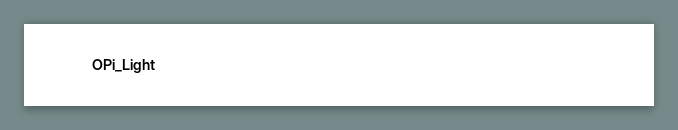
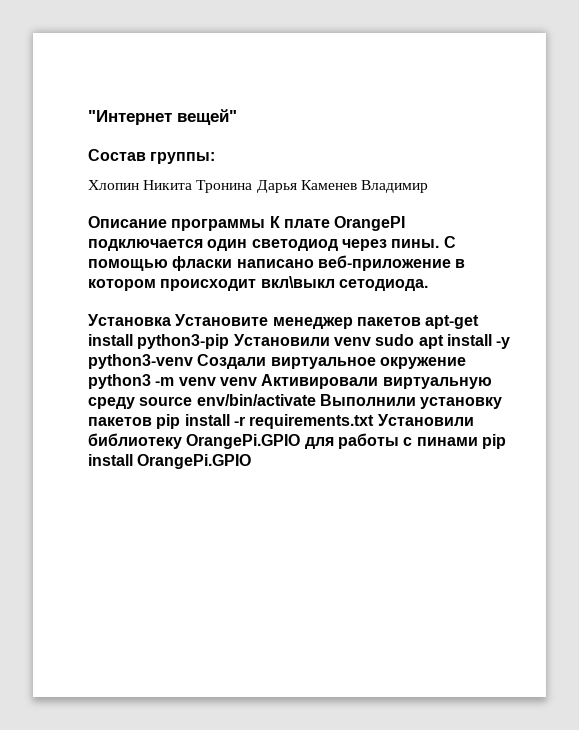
[92,59,155,73] OPi_Light -> [88,109,237,125] [88,149,216,164] [88,180,428,193] [88,216,406,231] [88,236,456,251] [88,255,466,271] [88,276,428,291] [88,314,480,329] [88,334,511,349] [88,354,466,369] [88,374,492,389] [88,394,503,409] [88,414,474,429] [88,433,506,449] [88,454,252,469] "Интернет вещей" // Состав группы: // Хлопин Никита Тронина Дарья Каменев Владимир // Описание программы К плате OrangePI подключается один светодиод через пины. С помощью фласки написано веб-приложение в котором происходит вкл\выкл сетодиода. // Установка Установите менеджер пакетов apt-get install python3-pip Установили venv sudo apt install -y python3-venv Cоздали виртуальное окружение python3 -m venv venv Активировали виртуальную среду source env/bin/activate Выполнили установку пакетов pip install -r requirements.txt Установили библиотеку OrangePi.GPIO для работы с пинами pip install OrangePi.GPIO

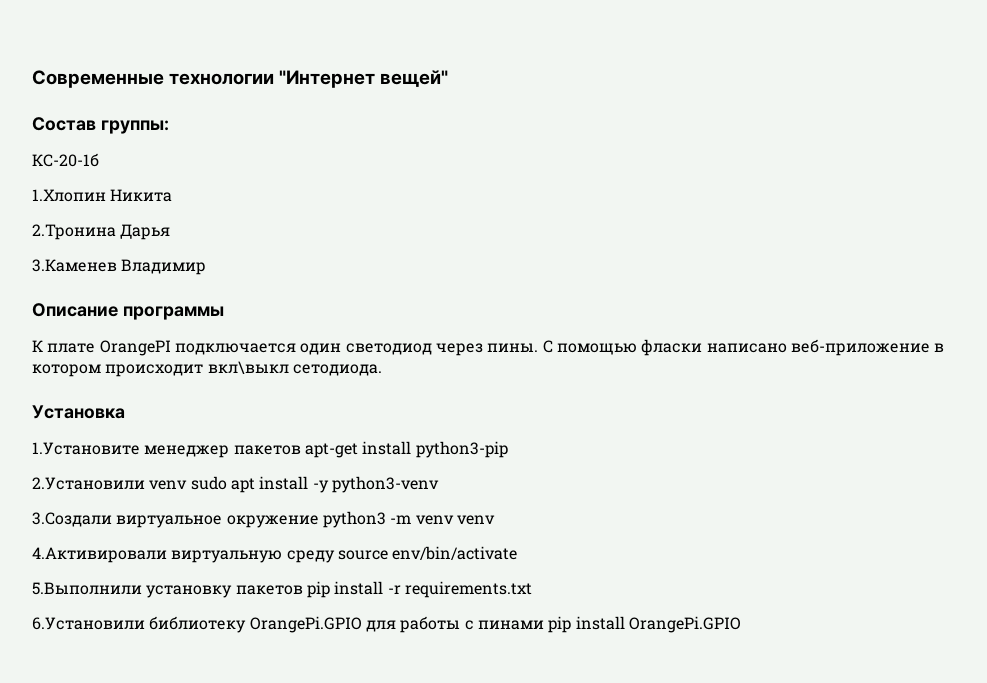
(88, 117) none -> [32,70,275,88] Современные технологии
[88,180,139,190] Хлопин -> [32,153,99,167] [32,189,106,202] КС-20-1б // 1.Хлопин
[196,180,253,193] Тронина -> [32,224,116,240] // 2.Тронина
[300,180,357,190] Каменев -> [32,259,117,272] // 3.Каменев
(266, 225) none -> (224, 313) //
[175,314,269,326] Установите -> [32,442,140,455] // 1.Установите
[233,334,330,346] Установили -> [32,477,145,490] // 2.Установили
[197,354,267,369] Cоздали -> [32,512,112,527] // 3.Cоздали
[261,374,379,389] Активировали -> [32,547,167,563] // 4.Активировали
[319,394,416,406] Выполнили -> [32,582,142,595] // 5.Выполнили
[377,414,474,426] Установили -> [32,617,145,630] // 6.Установили

